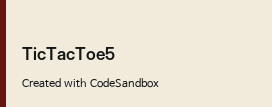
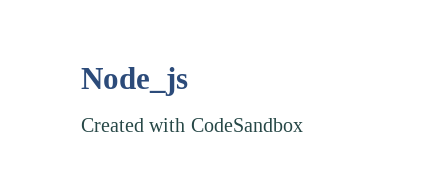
[22,47,115,60] TicTacToe5 -> [81,67,188,96] Node_js

